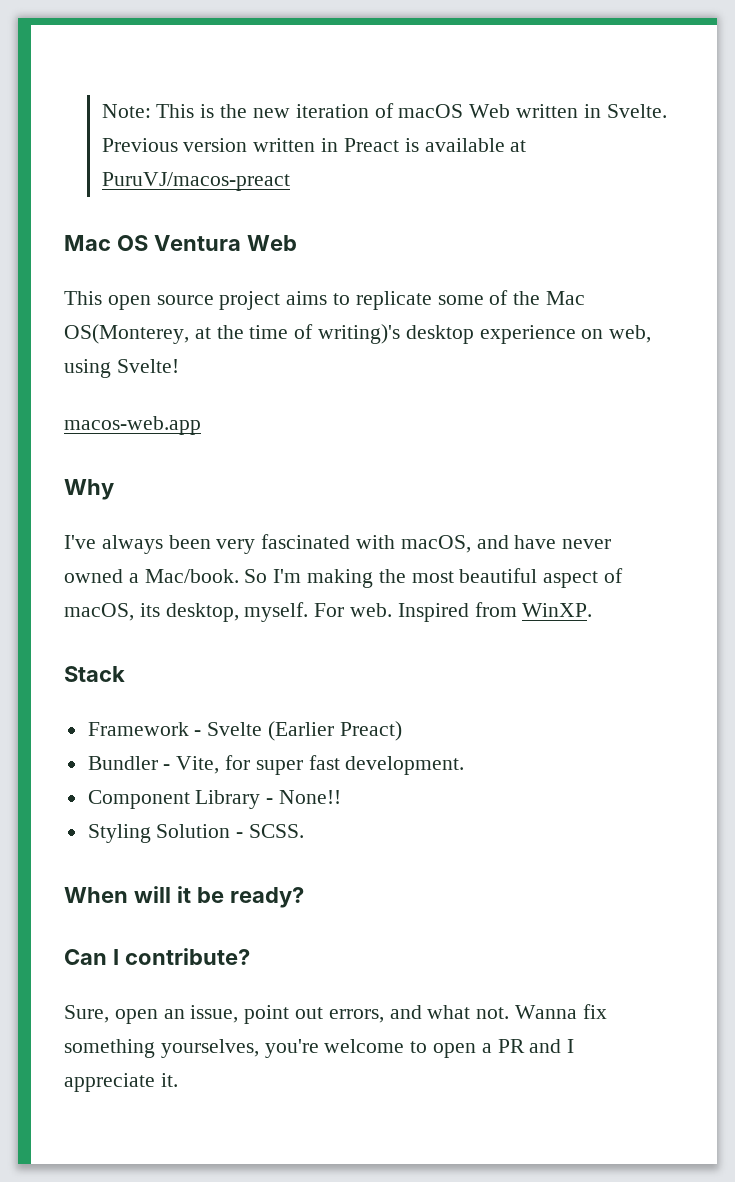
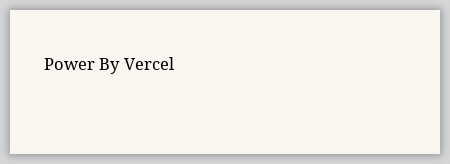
[101,103,667,118] [101,138,527,152] [101,172,290,191] [64,235,297,251] [64,290,586,310] [64,324,652,344] [64,359,179,378] [64,416,201,435] [64,479,114,500] [64,534,612,554] [64,568,624,588] [64,602,593,622] [64,666,125,682] [87,721,402,741] [87,755,465,775] [87,790,342,809] [87,824,305,843] [64,886,304,908] [64,948,250,965] [64,1004,607,1024] [64,1039,575,1058] [64,1073,178,1092] Note: This is the new iteration of macOS Web written in Svelte. Previous version written in Preact is available at PuruVJ/macos-preact // Mac OS Ventura Web // This open source project aims to replicate some of the Mac OS(Monterey, at the time of writing)'s desktop experience on web, using Svelte! // macos-web.app // Why // I've always been very fascinated with macOS, and have never owned a Mac/book. So I'm making the most beautiful aspect of macOS, its desktop, myself. For web. Inspired from WinXP. // Stack // Framework - Svelte (Earlier Preact) // Bundler - Vite, for super fast development. // Component Library - None!! // Styling Solution - SCSS. // When will it be ready? // Can I contribute? // Sure, open an issue, point out errors, and what not. Wanna fix something yourselves, you're welcome to open a PR and I appreciate it. -> [44,57,174,74] Power By Vercel

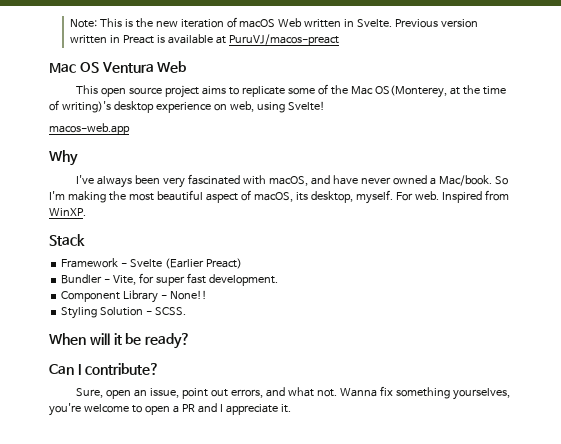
[44,57,174,74] Power By Vercel -> [69,17,479,28] [69,34,339,46] [49,61,187,73] [76,84,506,98] [49,100,325,113] [49,123,130,135] [49,150,78,166] [76,174,508,188] [49,190,509,204] [49,208,86,216] [49,234,85,246] [61,258,242,269] [61,273,278,286] [61,290,208,303] [61,307,187,319] [49,333,191,349] [49,363,159,375] [76,386,510,400] [49,403,291,416] Note: This is the new iteration of macOS Web written in Svelte. Previous version written in Preact is available at PuruVJ/macos-preact // Mac OS Ventura Web // This open source project aims to replicate some of the Mac OS(Monterey, at the time of writing)'s desktop experience on web, using Svelte! // macos-web.app // Why // I've always been very fascinated with macOS, and have never owned a Mac/book. So I'm making the most beautiful aspect of macOS, its desktop, myself. For web. Inspired from WinXP. // Stack // Framework - Svelte (Earlier Preact) // Bundler - Vite, for super fast development. // Component Library - None!! // Styling Solution - SCSS. // When will it be ready? // Can I contribute? // Sure, open an issue, point out errors, and what not. Wanna fix something yourselves, you're welcome to open a PR and I appreciate it.

